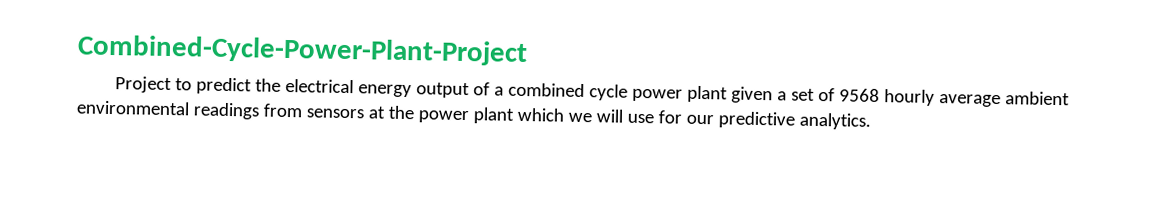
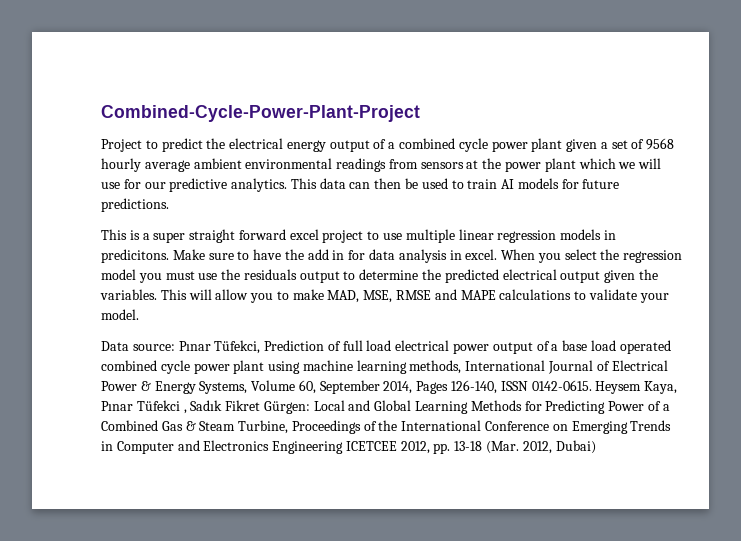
(871, 121) none -> [290,178,620,189] [101,198,169,212] [101,229,616,243] [101,249,683,263] [101,269,658,283] [100,289,669,303] [101,309,139,320] [101,340,671,354] [101,360,668,374] [101,380,678,394] [101,400,670,414] [101,420,672,434] [101,440,596,454] This data can then be used to train AI models for future predictions. // This is a super straight forward excel project to use multiple linear regression models in predicitons. Make sure to have the add in for data analysis in excel. When you select the regression model you must use the residuals output to determine the predicted electrical output given the variables. This will allow you to make MAD, MSE, RMSE and MAPE calculations to validate your model. // Data source: Pınar Tüfekci, Prediction of full load electrical power output of a base load operated combined cycle power plant using machine learning methods, International Journal of Electrical Power & Energy Systems, Volume 60, September 2014, Pages 126-140, ISSN 0142-0615. Heysem Kaya, Pınar Tüfekci , Sadık Fikret Gürgen: Local and Global Learning Methods for Predicting Power of a Combined Gas & Steam Turbine, Proceedings of the International Conference on Emerging Trends in Computer and Electronics Engineering ICETCEE 2012, pp. 13-18 (Mar. 2012, Dubai)

